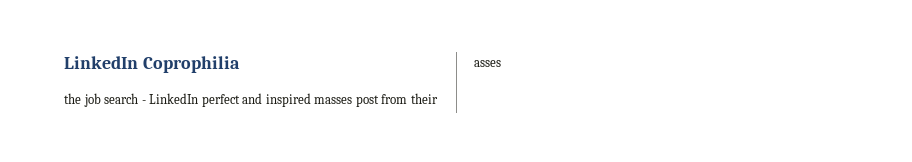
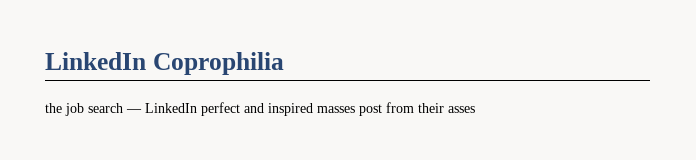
[141,100,146,104] - -> [126,109,142,113] —

